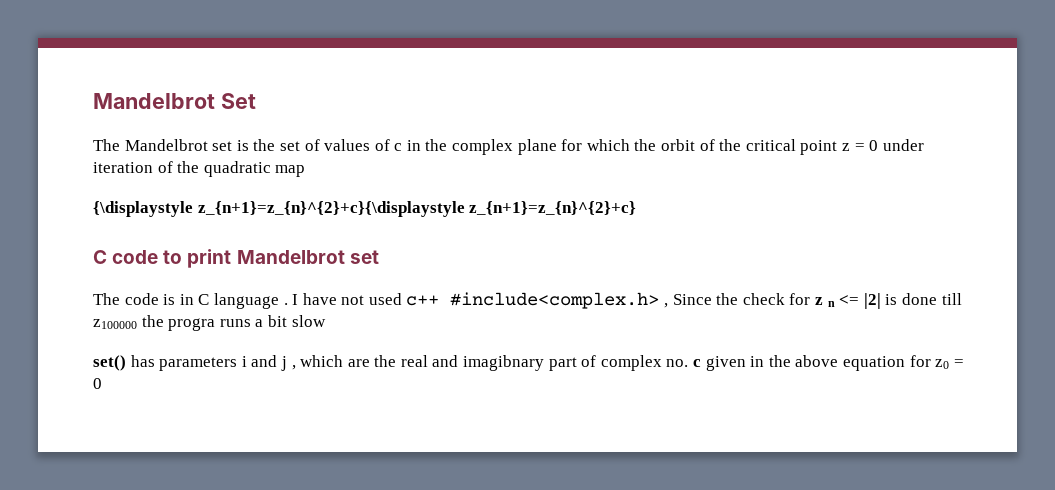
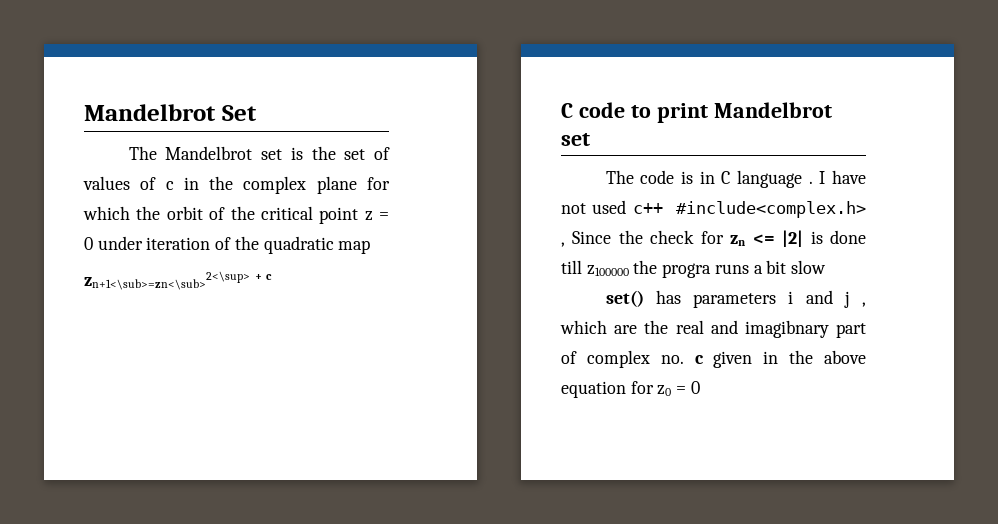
[93,201,637,217] {\displaystyle z_{n+1}=z_{n}^{2}+c}{\displaystyle z_{n+1}=z_{n}^{2}+c} -> [84,271,273,290] zn+1<\sub>=zn<\sub>2<\sup> + c
[815,297,835,307] z n -> [730,235,747,246] zn

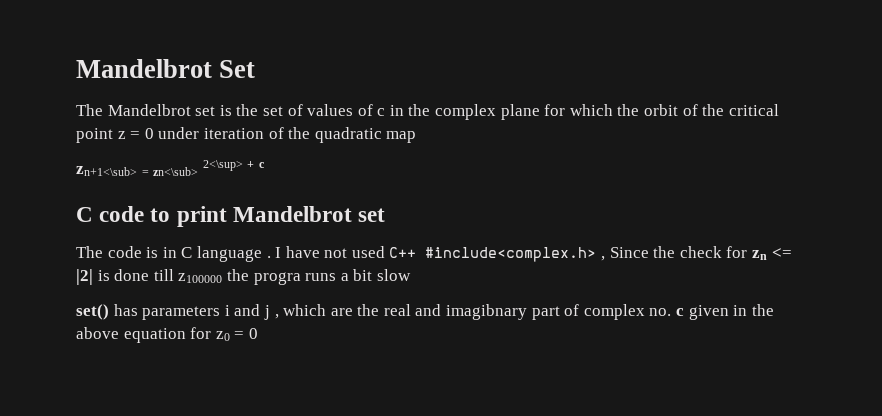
[84,271,250,290] zn+1<\sub>=zn<\sub>2<\sup> -> [76,160,243,176] zn+1<\sub> = zn<\sub> 2<\sup>
[632,203,663,214] c++ -> [389,247,417,258] C++

